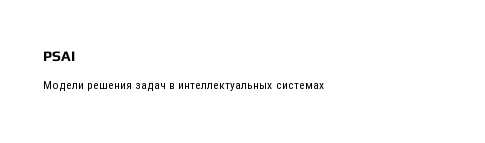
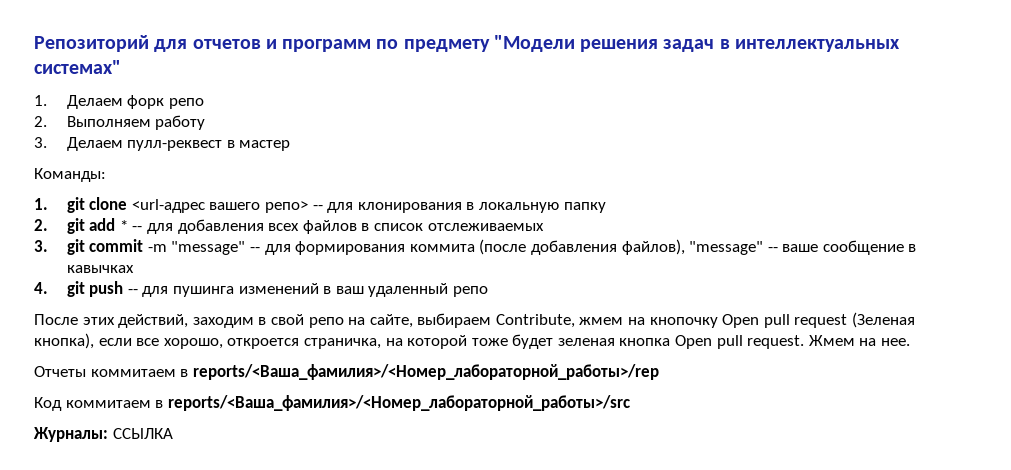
[43,51,75,62] [43,81,324,92] PSAI // Модели решения задач в интеллектуальных системах -> [34,35,900,52] [34,60,121,74] [34,95,204,109] [34,115,206,130] [34,137,291,151] [34,168,106,182] [34,197,606,213] [34,218,544,234] [34,239,917,255] [66,265,134,273] [34,281,488,297] [34,312,916,328] [34,333,911,349] [34,364,659,380] [34,395,630,411] [33,427,173,442] Репозиторий для отчетов и программ по предмету "Модели решения задач в интеллектуальных системах" // 1. Делаем форк репо // 2. Выполняем работу // 3. Делаем пулл-реквест в мастер // Команды: // 1. git clone <url-адрес вашего репо> -- для клонирования в локальную папку // 2. git add * -- для добавления всех файлов в список отслеживаемых // 3. git commit -m "message" -- для формирования коммита (после добавления файлов), "message" -- ваше сообщение в кавычках // 4. git push -- для пушинга изменений в ваш удаленный репо // После этих действий, заходим в свой репо на сайте, выбираем Contribute, жмем на кнопочку Open pull request (Зеленая кнопка), если все хорошо, откроется страничка, на которой тоже будет зеленая кнопка Open pull request. Жмем на нее. // Отчеты коммитаем в reports/<Ваша_фамилия>/<Номер_лабораторной_работы>/rep // Код коммитаем в reports/<Ваша_фамилия>/<Номер_лабораторной_работы>/src // Журналы: ССЫЛКА

